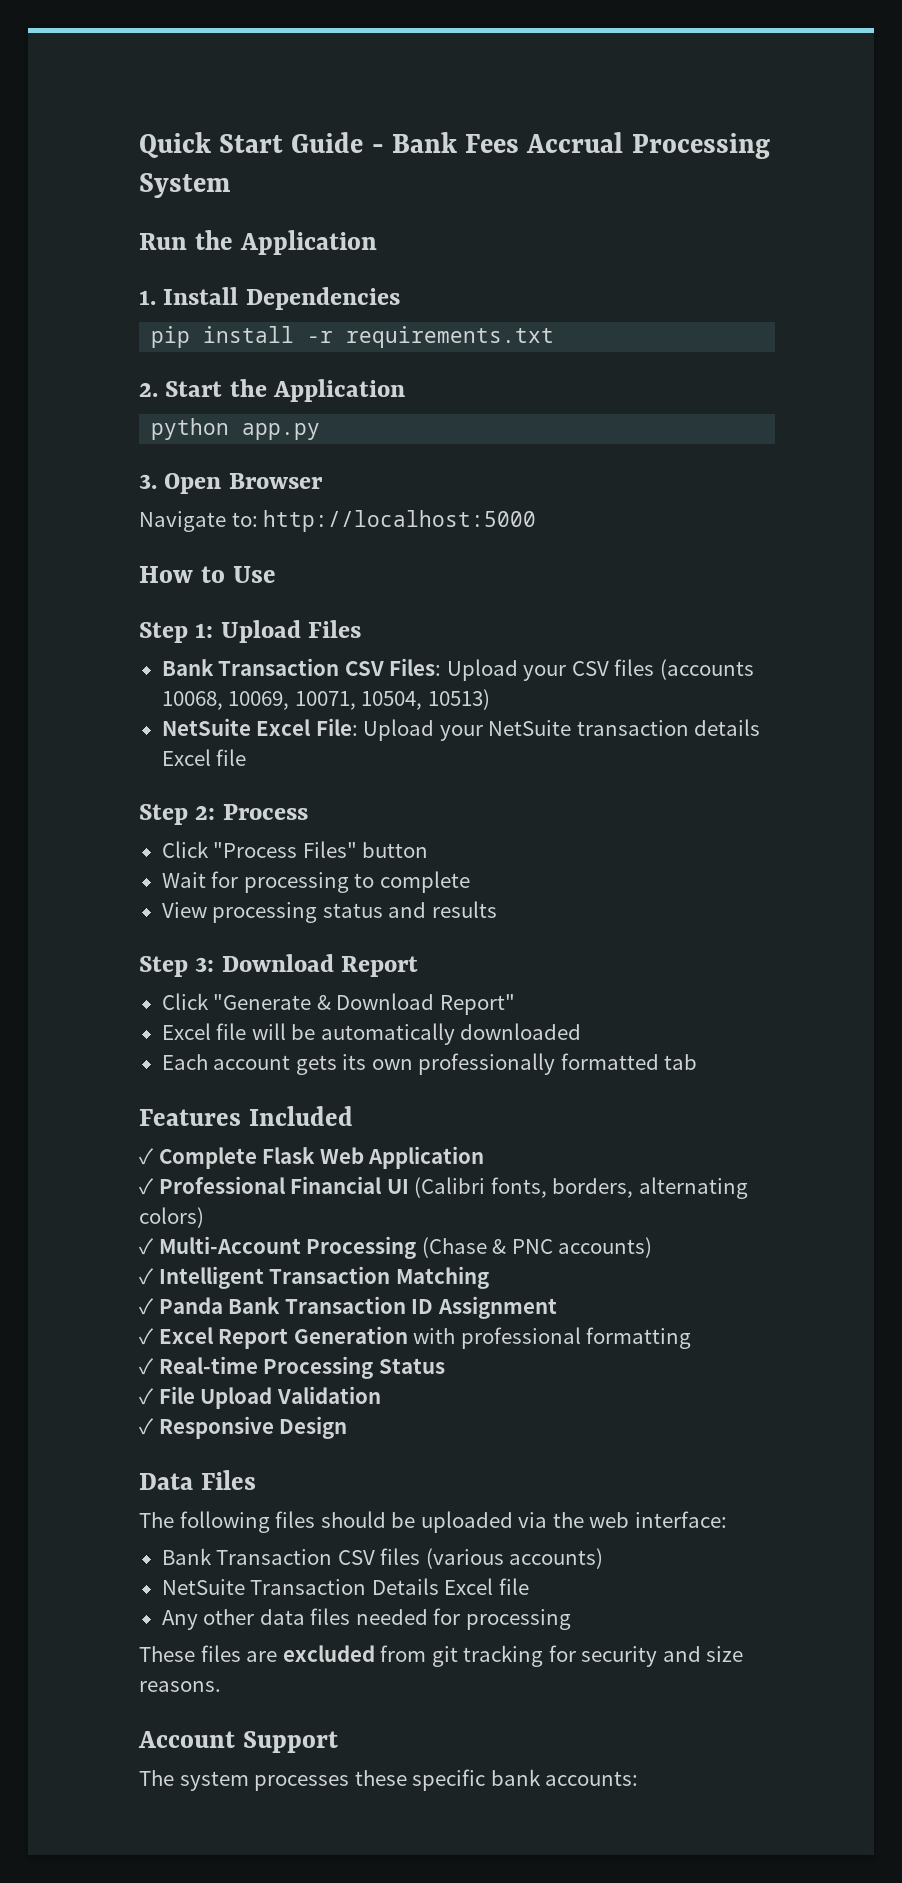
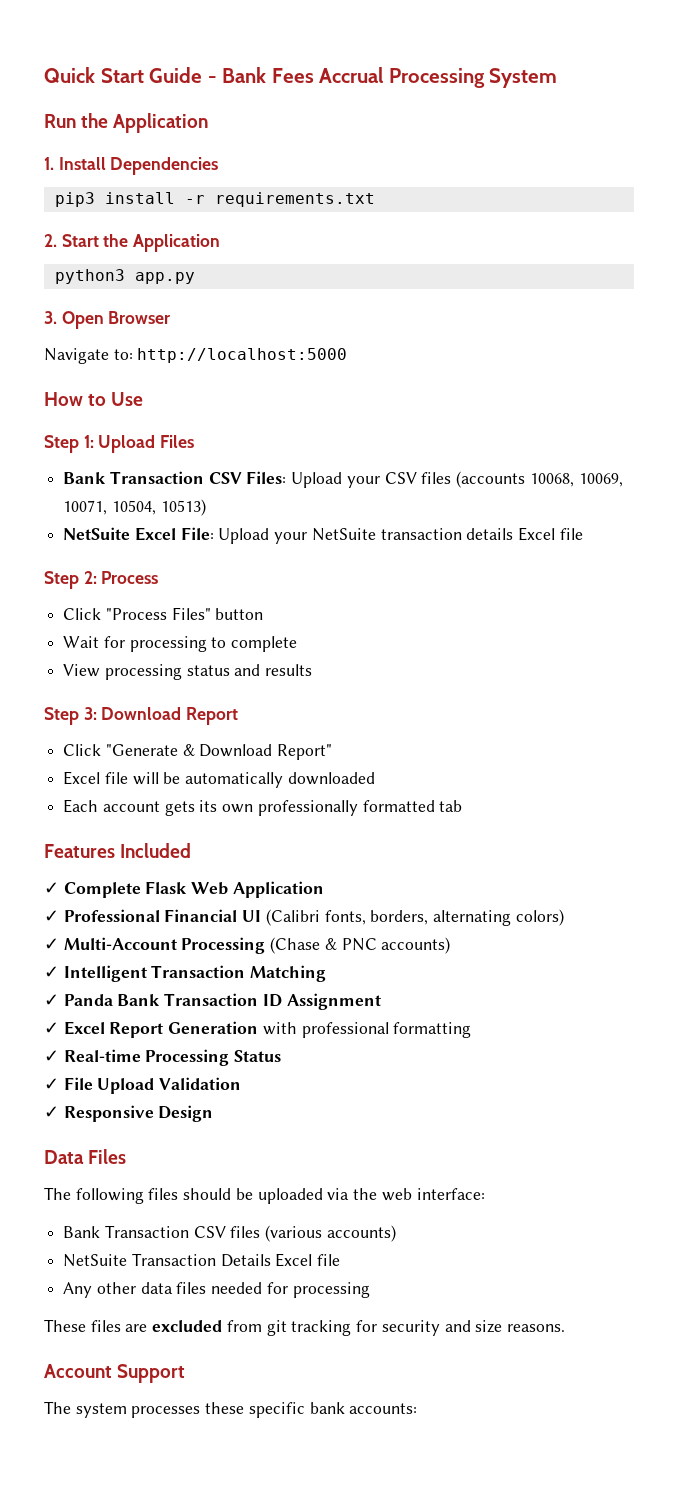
[151,326,191,348] pip -> [54,192,95,207] pip3
[151,418,230,440] python -> [54,269,125,284] python3

